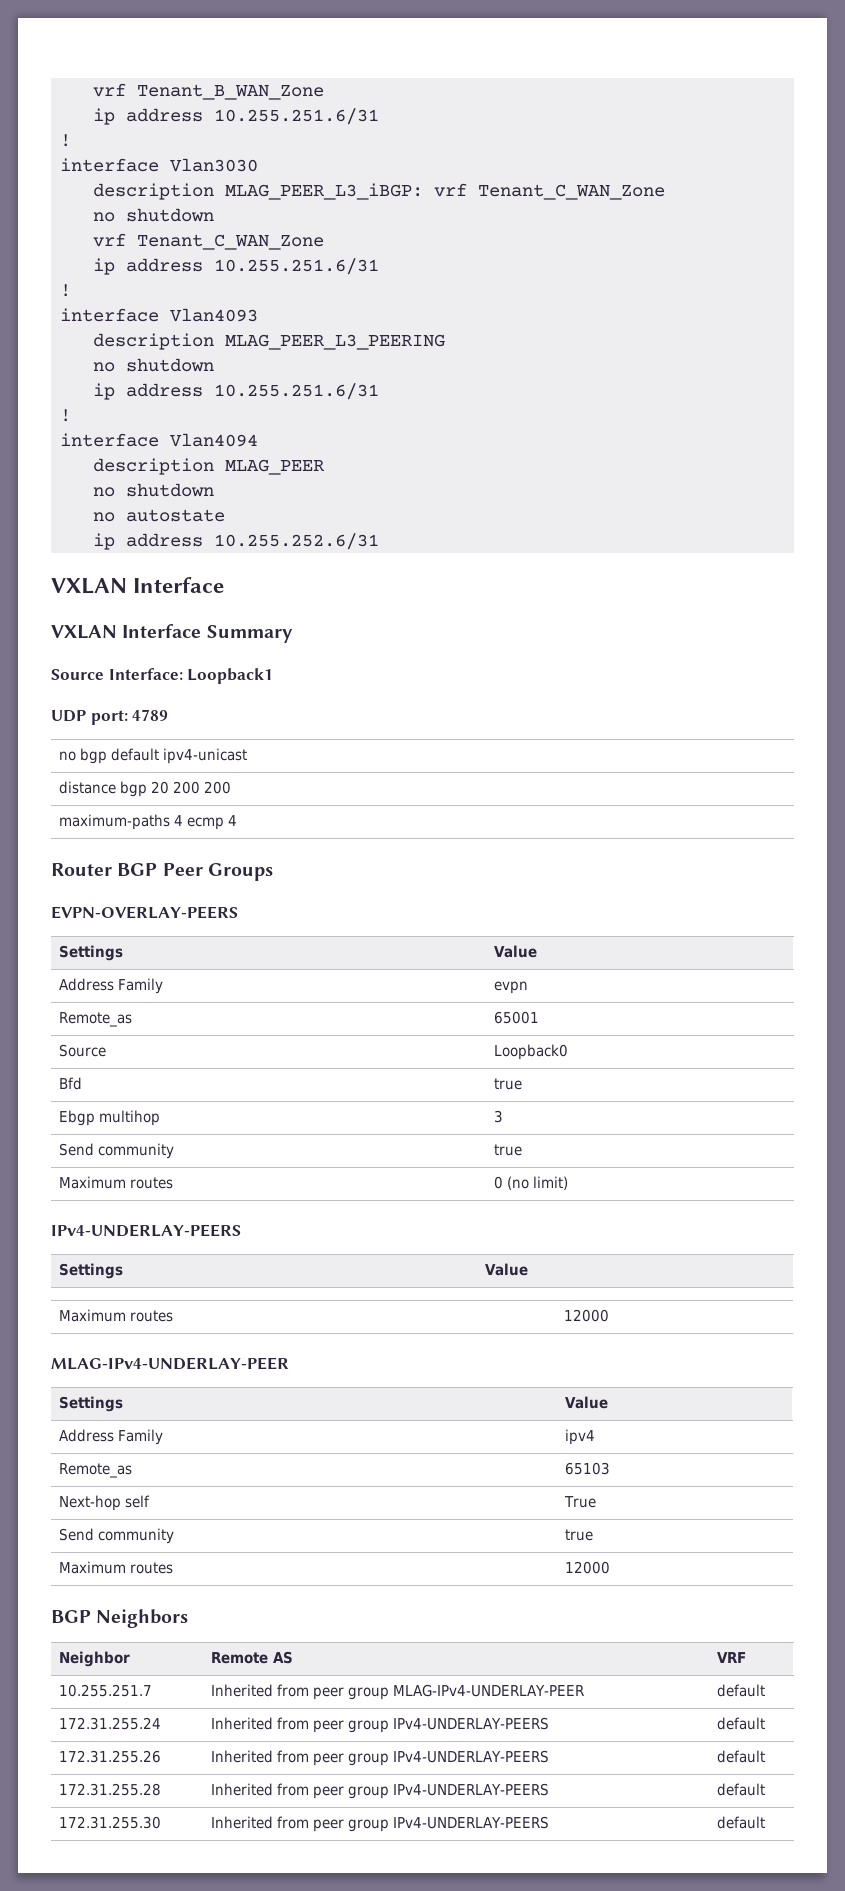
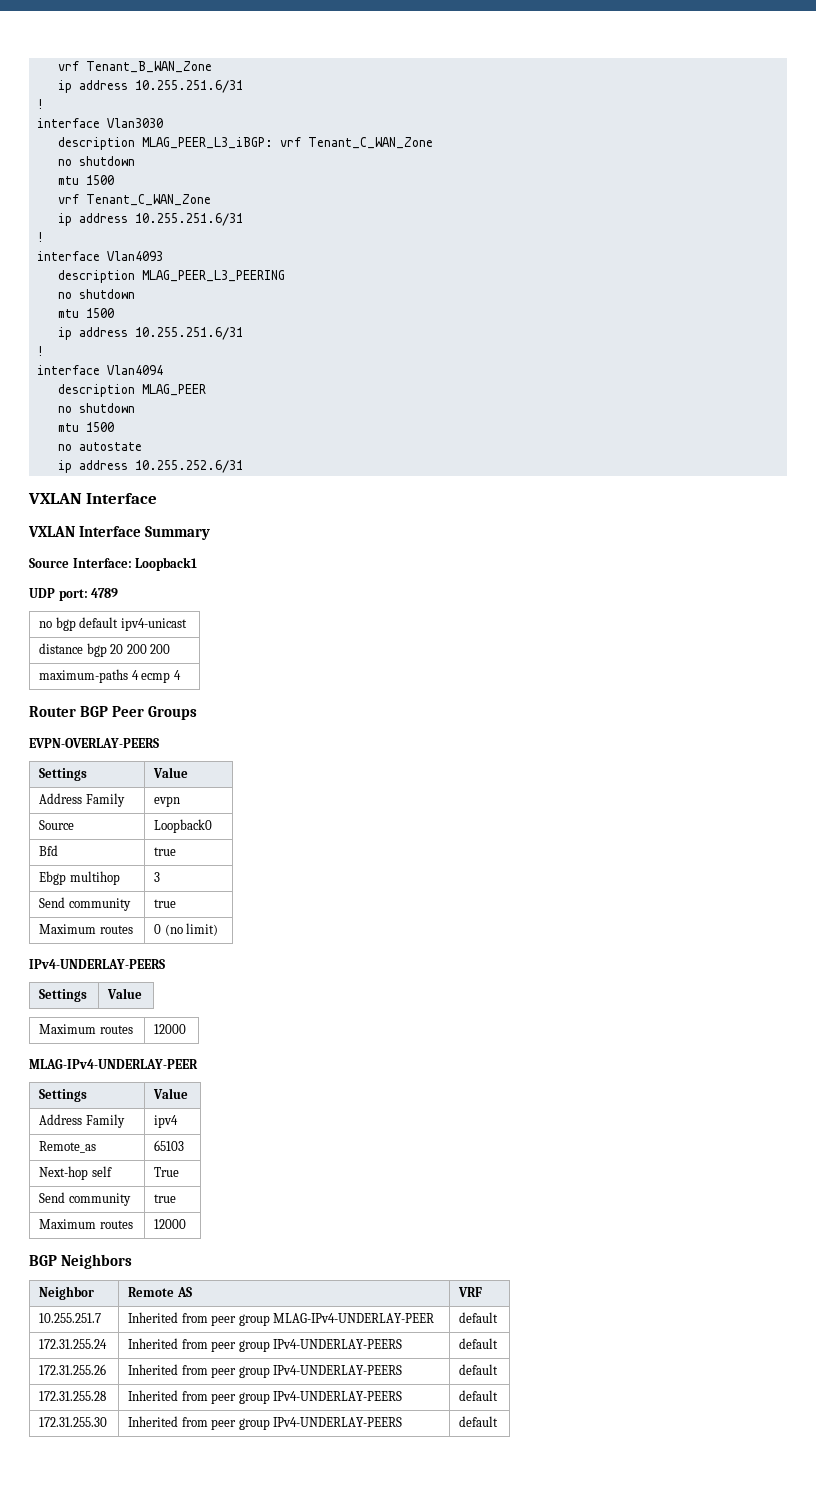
(214, 215) none -> [57,175,114,185] // mtu 1500
(214, 365) none -> [57,308,114,318] // mtu 1500
(214, 490) none -> [57,422,114,432] // mtu 1500
[59,1012,133,1027] [494,1011,540,1024] // Remote_as | 65001 -> (181, 801) none

